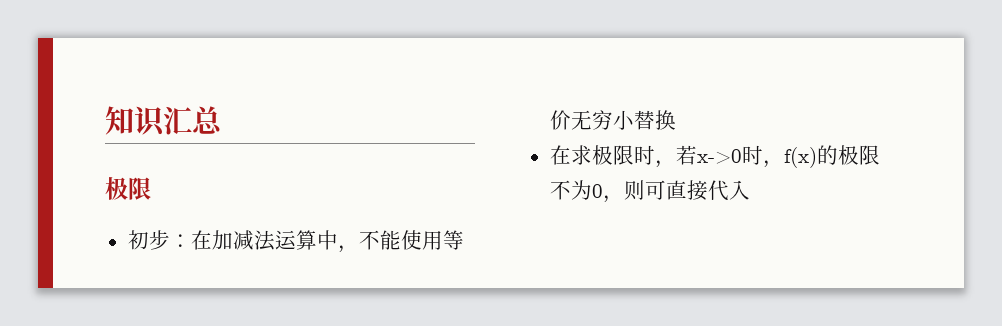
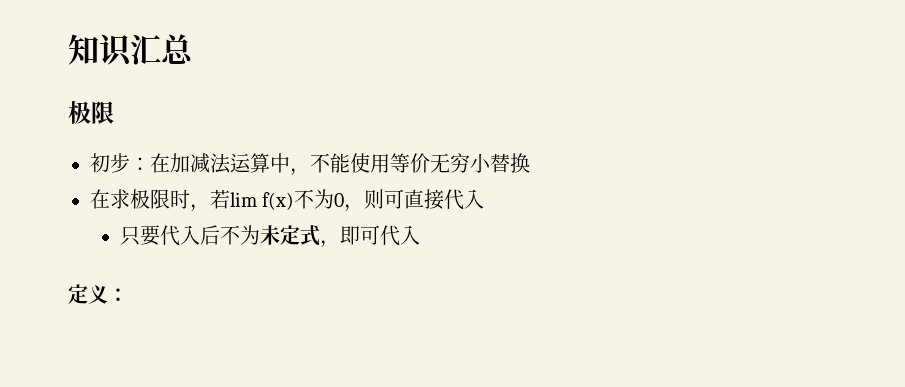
[696,145,880,168] x->0时，f(x)的极限 -> [230,192,295,210] lim f(x)
(750, 190) none -> [119,225,420,248] [68,284,128,304] // 只要代入后不为未定式，即可代入 // 定义：

